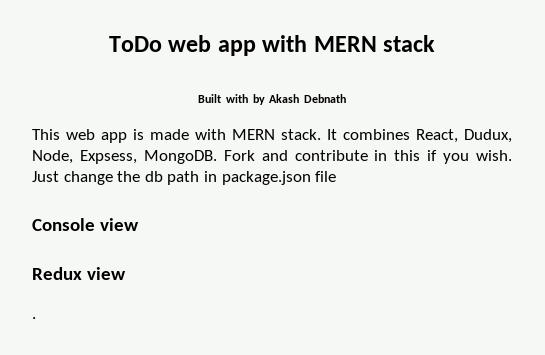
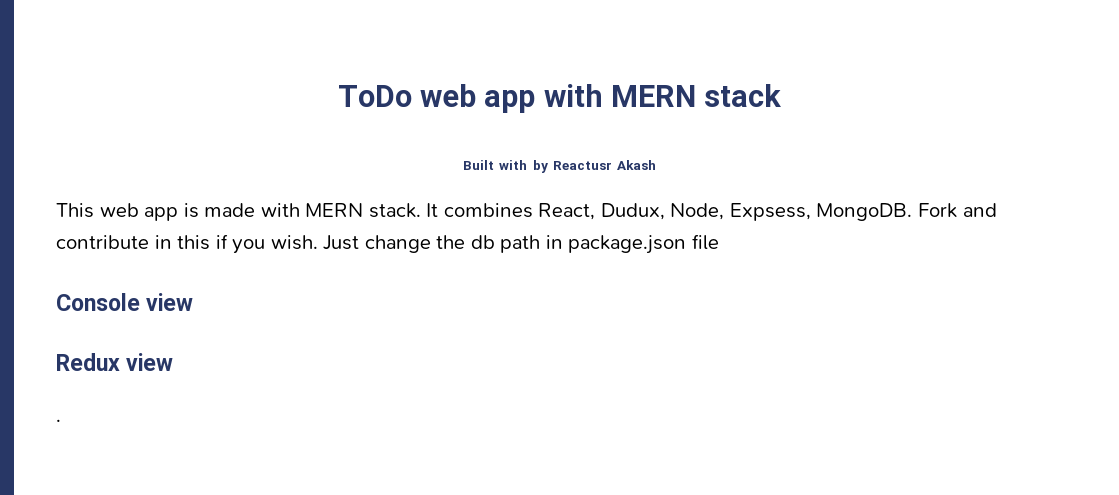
(265, 99) none -> [552,161,612,170] Reactusr
[303,94,346,103] Debnath -> (657, 165) none

